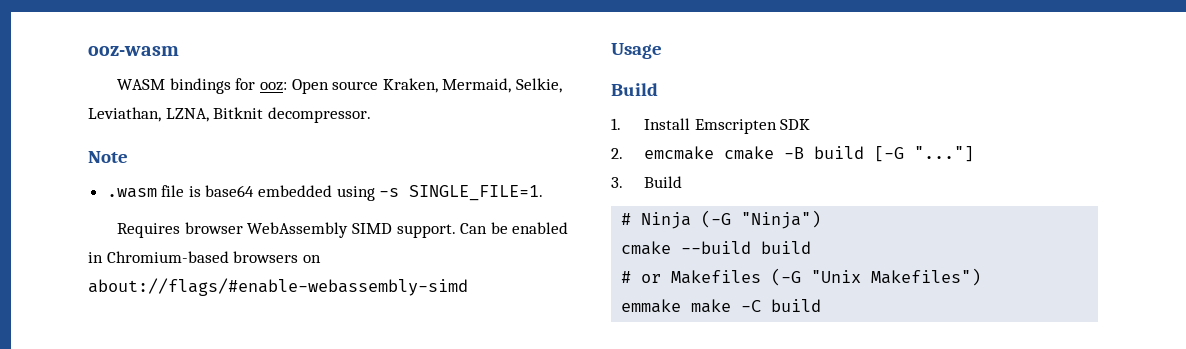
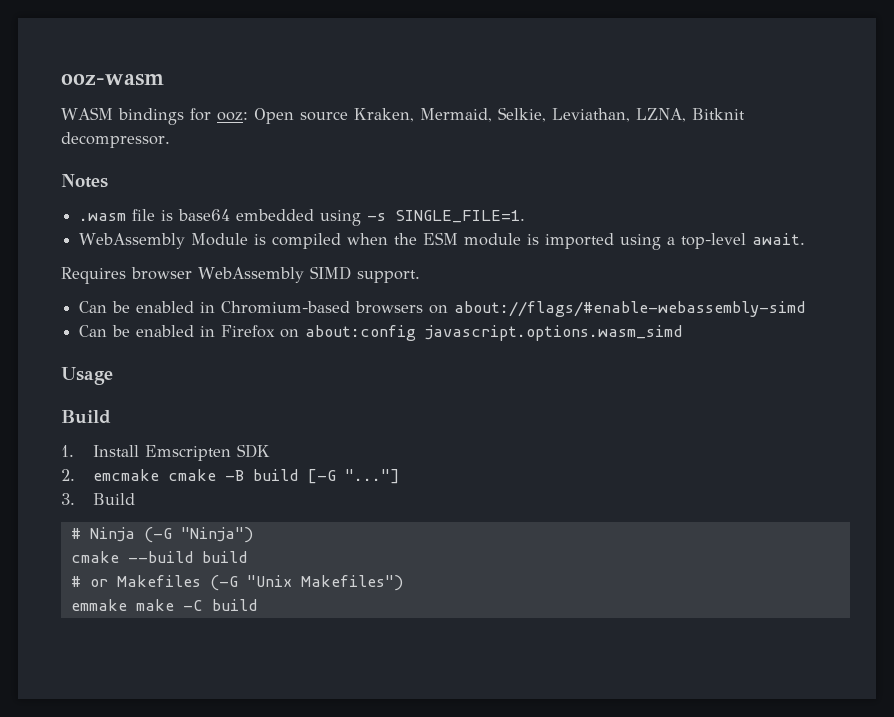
[88,151,128,163] Note -> [61,174,108,188] Notes
(544, 193) none -> [79,232,806,250] // WebAssembly Module is compiled when the ESM module is imported using a top-level await.
(456, 231) none -> (420, 276) //
(468, 287) none -> [79,325,683,341] // Can be enabled in Firefox on about:config javascript.options.wasm_simd

